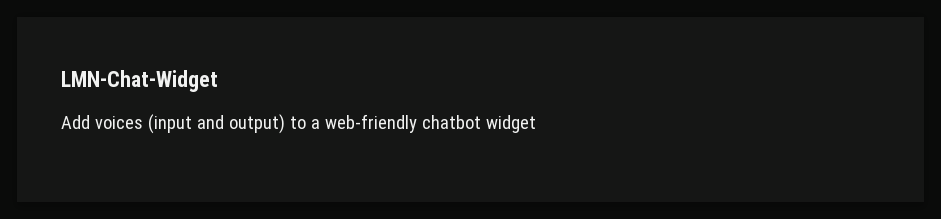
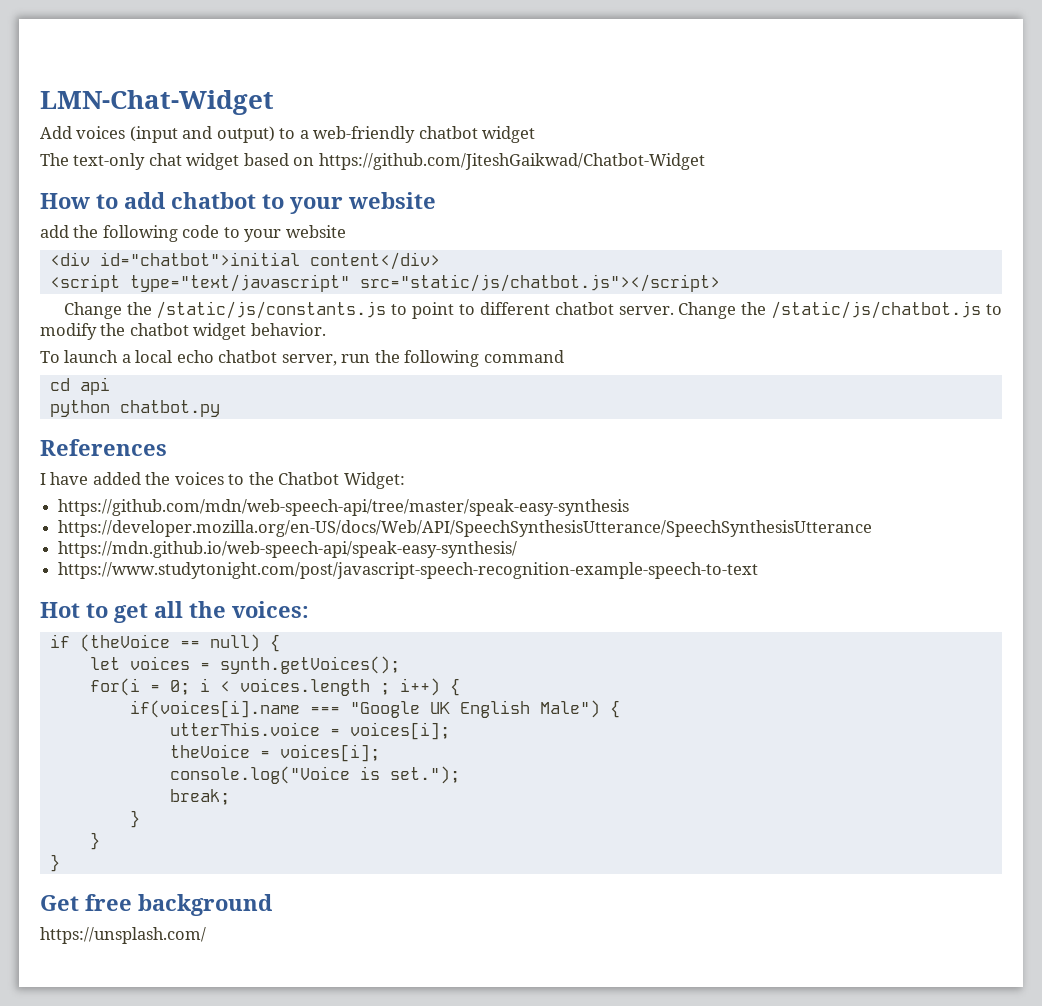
(536, 124) none -> [40,153,705,170] [40,192,436,214] [40,225,346,242] [49,252,440,270] [49,274,720,292] [63,301,1002,319] [40,323,326,340] [40,350,564,367] [49,377,110,395] [49,400,220,417] [40,439,167,456] [40,472,405,489] [58,499,630,516] [58,520,873,537] [58,541,518,558] [58,562,759,579] [40,601,309,623] [49,634,280,652] [89,656,400,674] [89,678,460,696] [129,700,620,718] [169,722,450,740] [169,744,380,762] [169,766,460,784] [169,789,230,805] [129,810,140,828] [89,832,100,850] [49,854,60,872] [40,894,272,916] [40,927,206,944] // The text-only chat widget based on https://github.com/JiteshGaikwad/Chatbot-Widget // How to add chatbot to your website // add the following code to your website // <div id="chatbot">initial content</div> // <script type="text/javascript" src="static/js/chatbot.js"></script> // Change the /static/js/constants.js to point to different chatbot server. Change the /static/js/chatbot.js to modify the chatbot widget behavior. // To launch a local echo chatbot server, run the following command // cd api // python chatbot.py // References // I have added the voices to the Chatbot Widget: // https://github.com/mdn/web-speech-api/tree/master/speak-easy-synthesis // https://developer.mozilla.org/en-US/docs/Web/API/SpeechSynthesisUtterance/SpeechSynthesisUtterance // https://mdn.github.io/web-speech-api/speak-easy-synthesis/ // https://www.studytonight.com/post/javascript-speech-recognition-example-speech-to-text // Hot to get all the voices: // if (theVoice == null) { // let voices = synth.getVoices(); // for(i = 0; i < voices.length ; i++) { // if(voices[i].name === "Google UK English Male") { // utterThis.voice = voices[i]; // theVoice = voices[i]; // console.log("Voice is set."); // break; // } // } // } // Get free background // https://unsplash.com/

